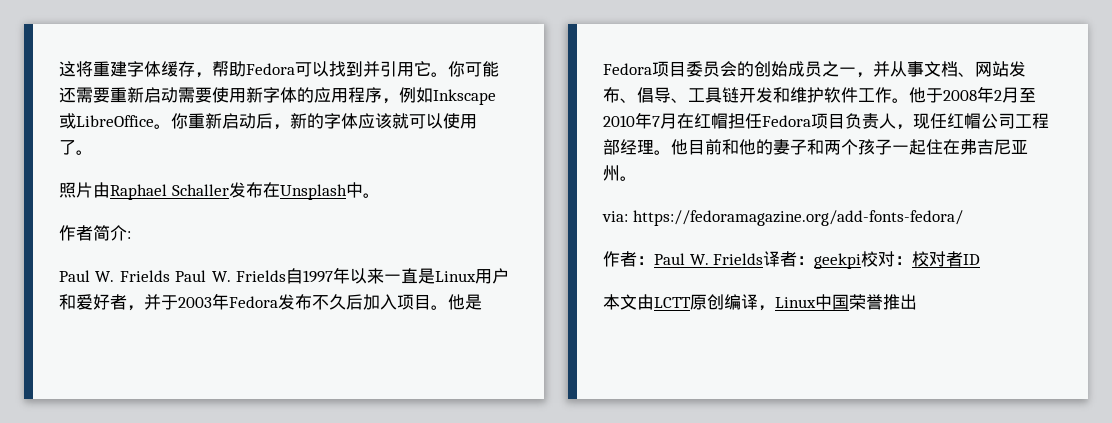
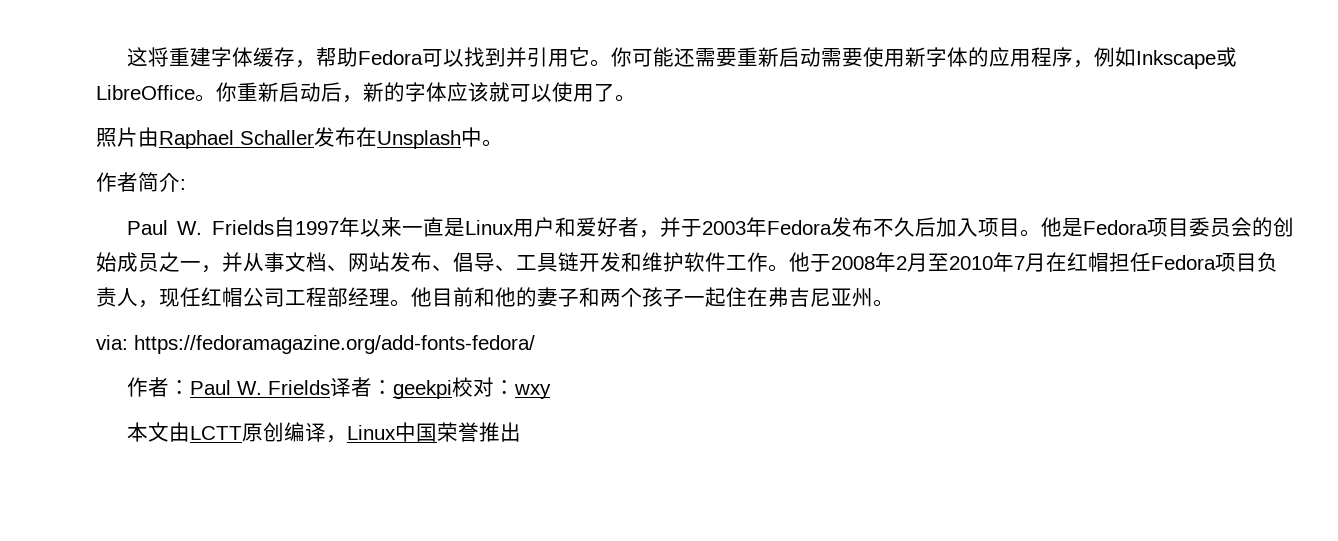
[175,270,286,282] Paul W. Frields -> (274, 227) none
[912,251,981,267] 校对者ID -> [513,384,551,399] wxy

